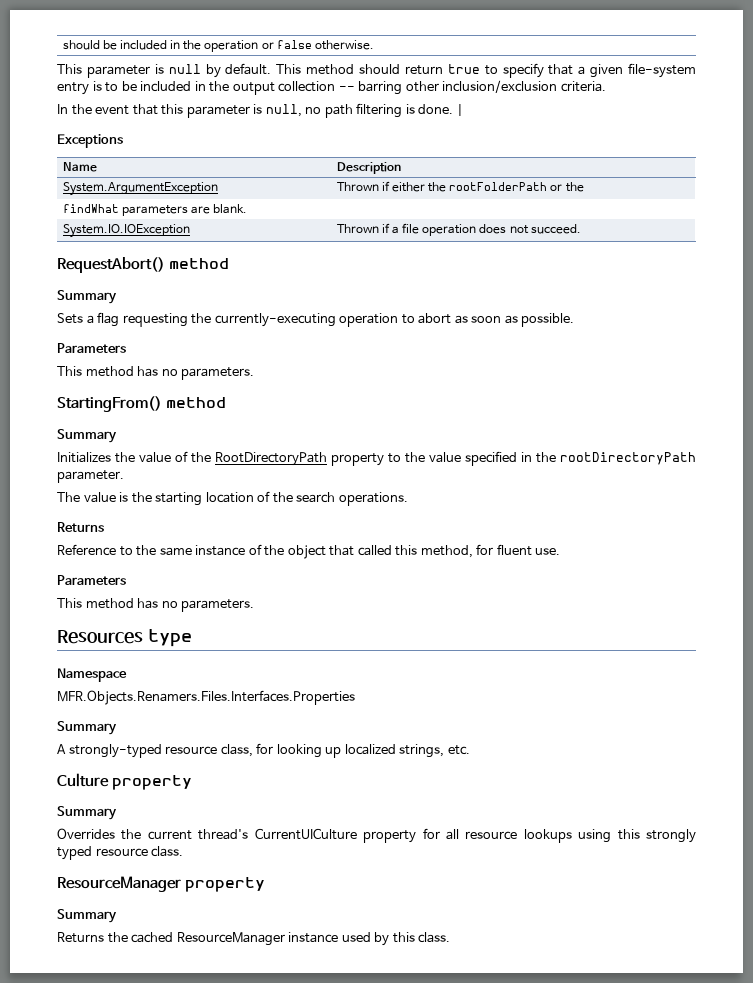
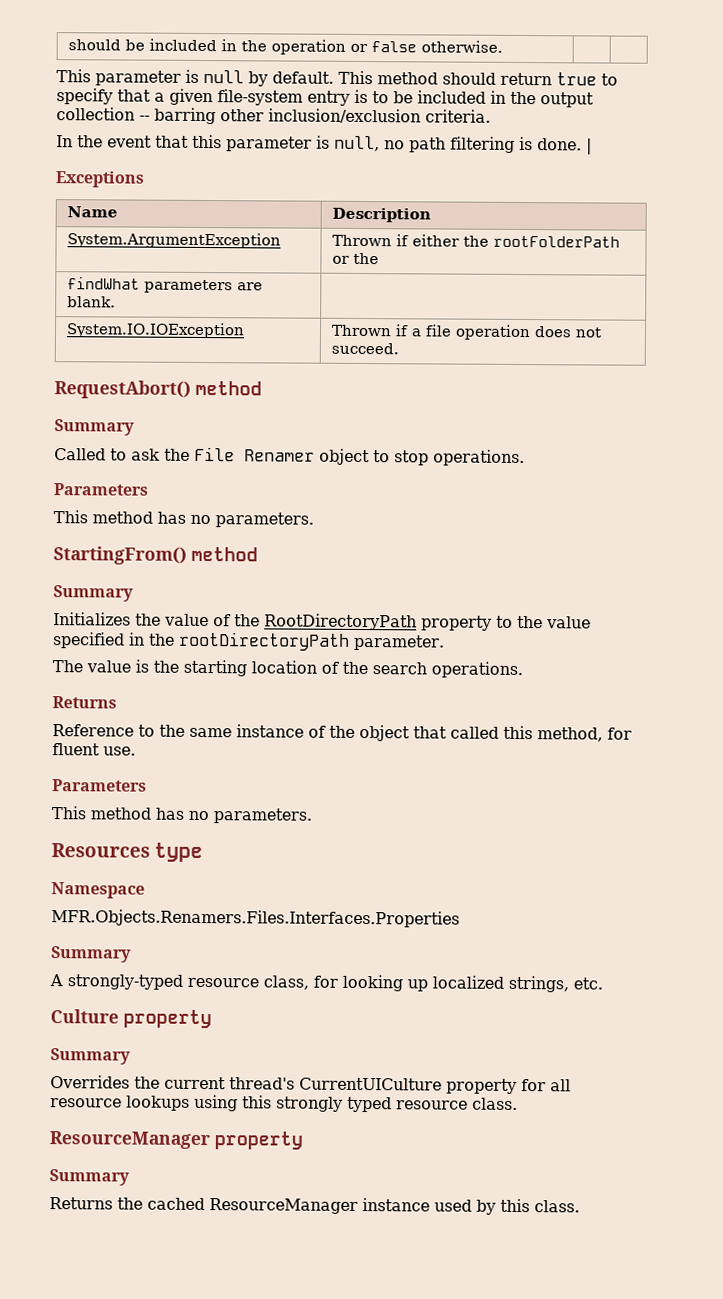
[57,312,575,327] Sets a flag requesting the currently-executing operation to abort as soon as possible. -> [54,446,525,467] Called to ask the File Renamer object to stop operations.

